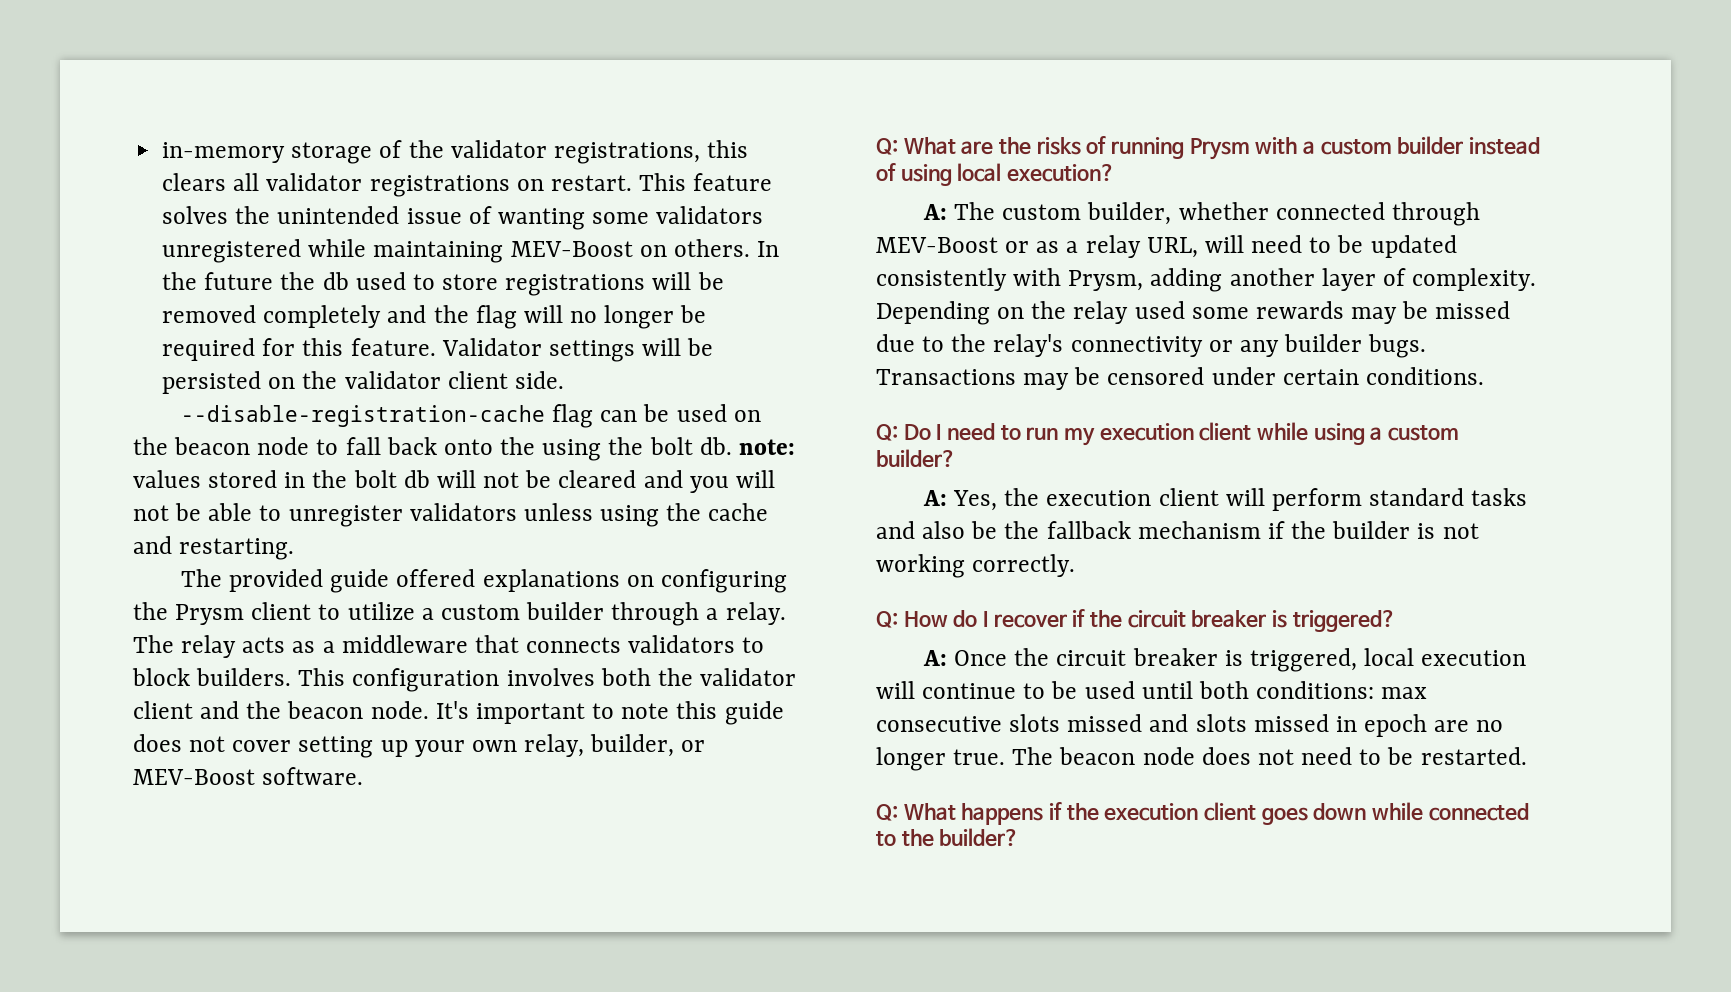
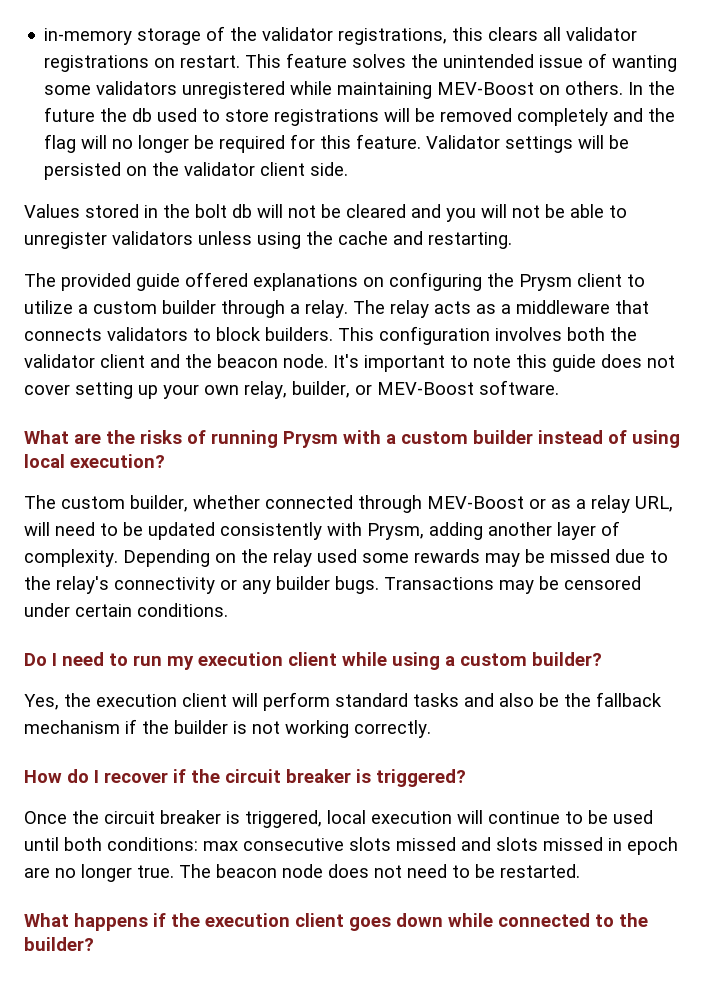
[180,404,761,428] [133,437,795,461] [133,470,201,488] --disable-registration-cache flag can be used on the beacon node to fall back onto the using the bolt db. note: values -> [24,204,80,218] Values
[876,138,898,155] Q: -> (559, 387) none
[922,204,947,220] A: -> (165, 461) none
[876,424,898,441] Q: -> (228, 610) none
[922,490,947,506] A: -> (602, 659) none
[876,611,898,628] Q: -> (431, 729) none
[922,650,947,666] A: -> (466, 778) none
[876,804,898,821] Q: -> (580, 871) none

